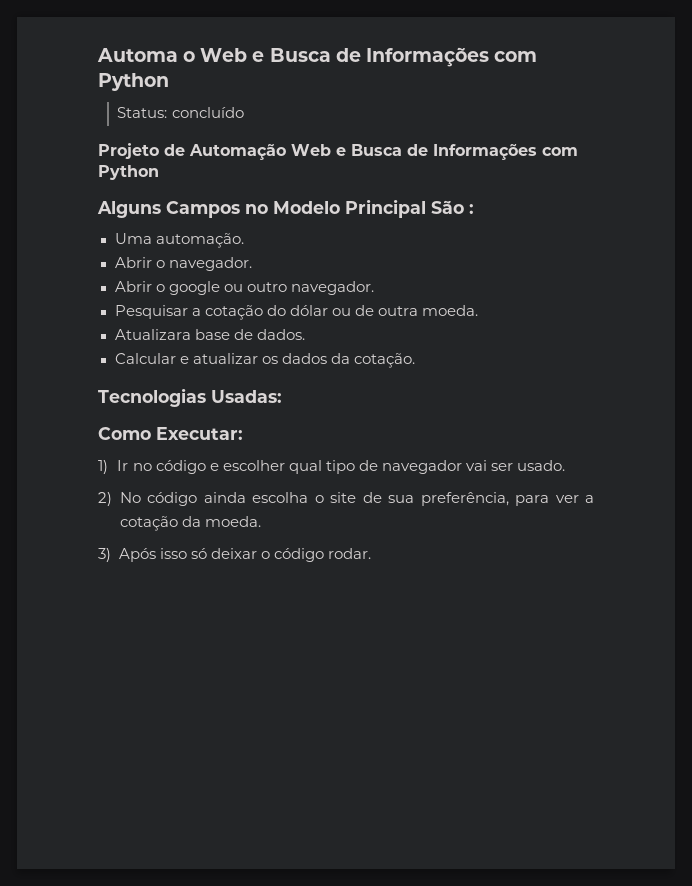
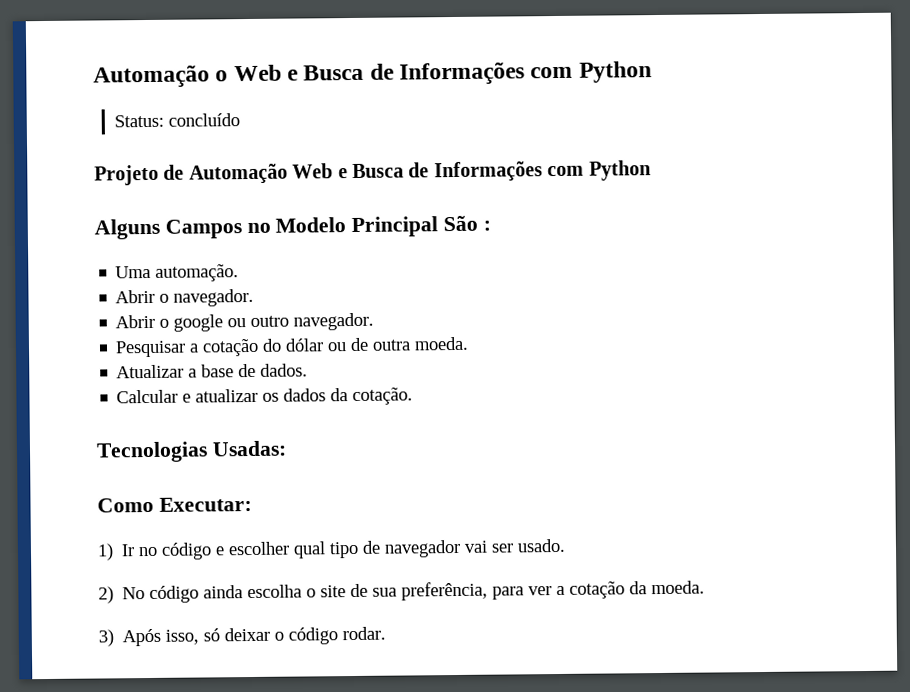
[97,48,178,62] Automa -> [93,65,210,89] Automação
[114,329,191,340] Atualizara -> [116,364,198,379] Atualizar a
[159,548,187,559] isso -> [165,629,200,645] isso,

